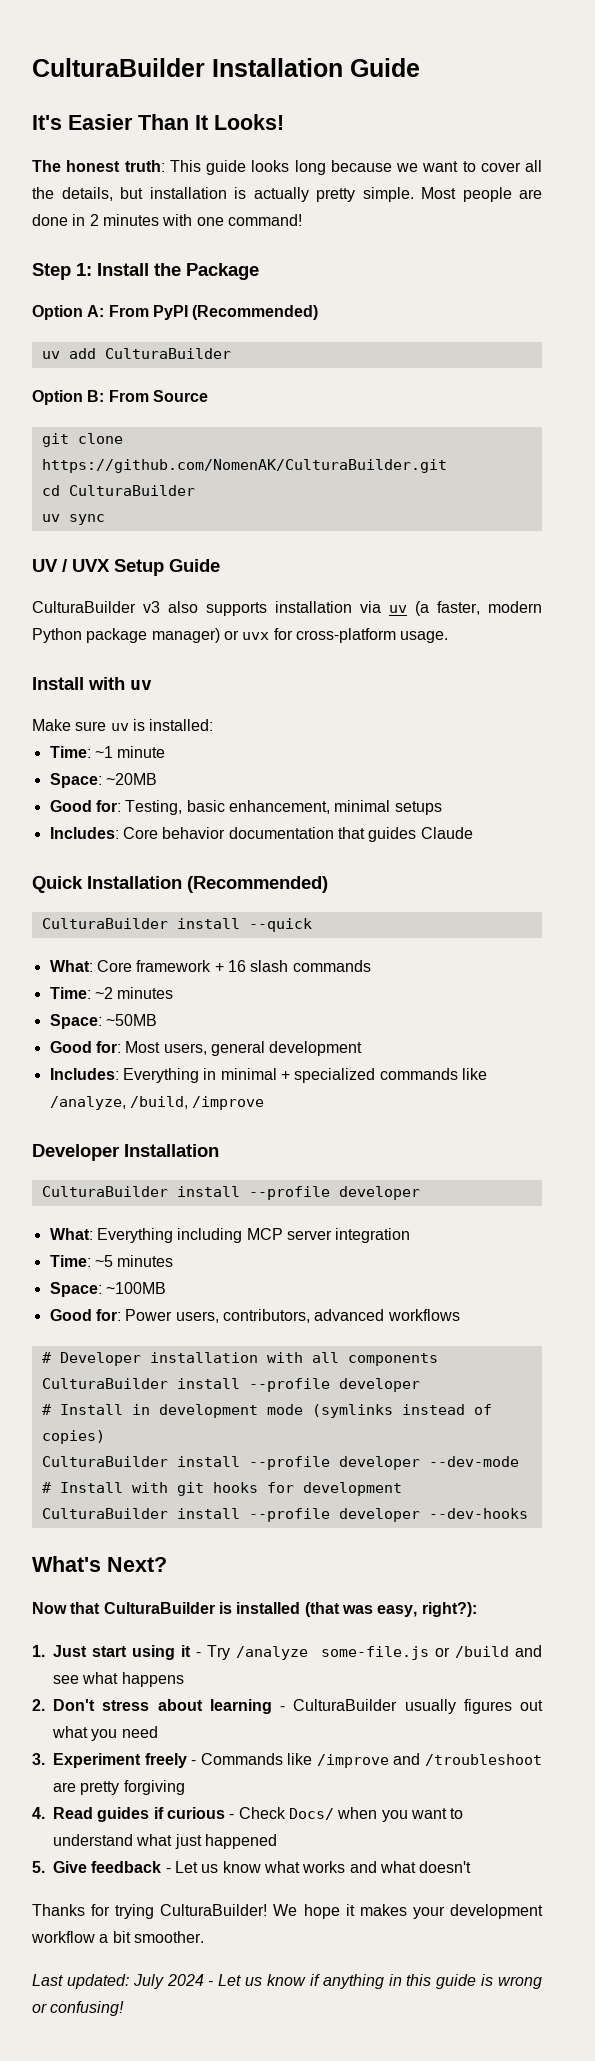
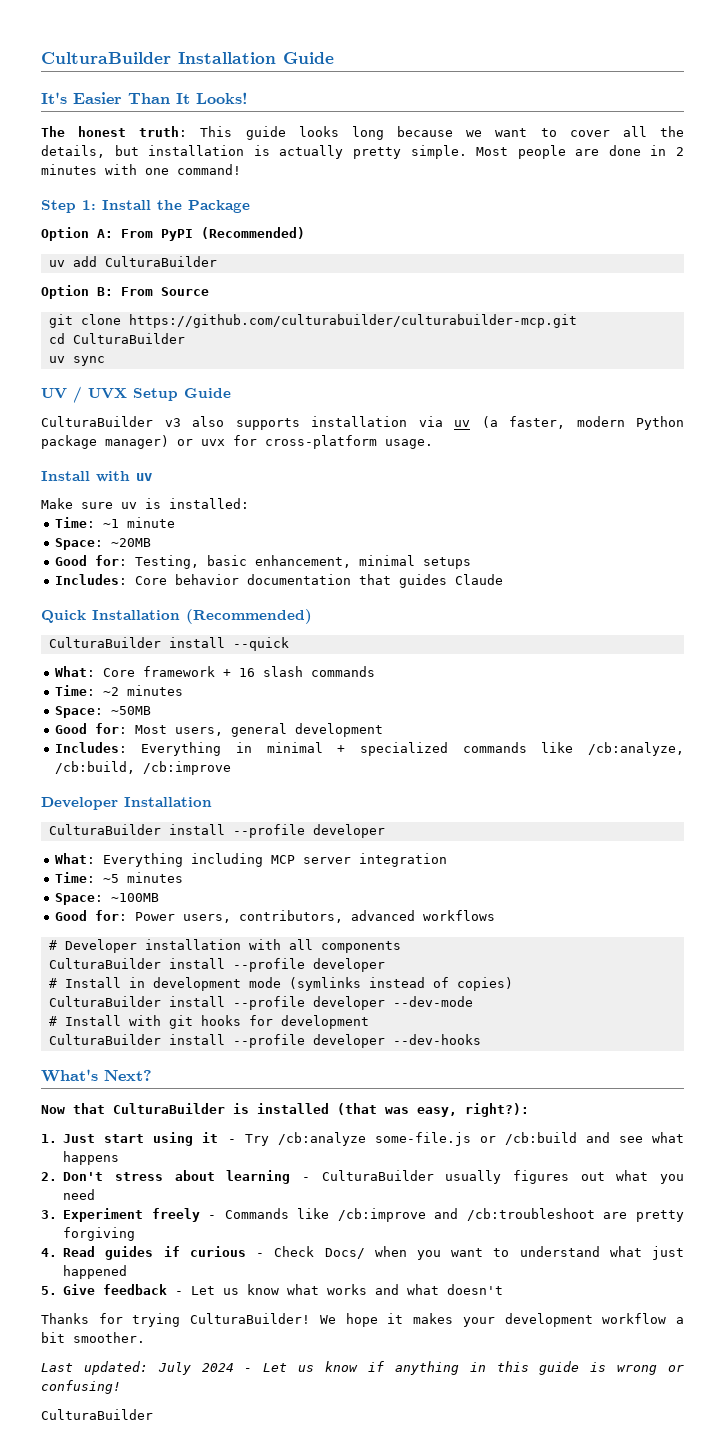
[41,459,447,473] https://github.com/NomenAK/CulturaBuilder.git -> [128,314,577,328] https://github.com/culturabuilder/culturabuilder-mcp.git
[49,1096,265,1110] /analyze, /build, /improve -> [588,742,684,756] [54,761,231,775] /cb:analyze, /cb:build, /cb:improve
[236,1646,309,1660] /analyze -> [277,1132,366,1146] /cb:analyze
[454,1646,509,1658] /build -> [504,1132,577,1145] /cb:build
[316,1753,542,1768] /improve and /troubleshoot -> [337,1208,595,1222] /cb:improve and /cb:troubleshoot
(125, 2008) none -> [41,1409,153,1420] // CulturaBuilder

